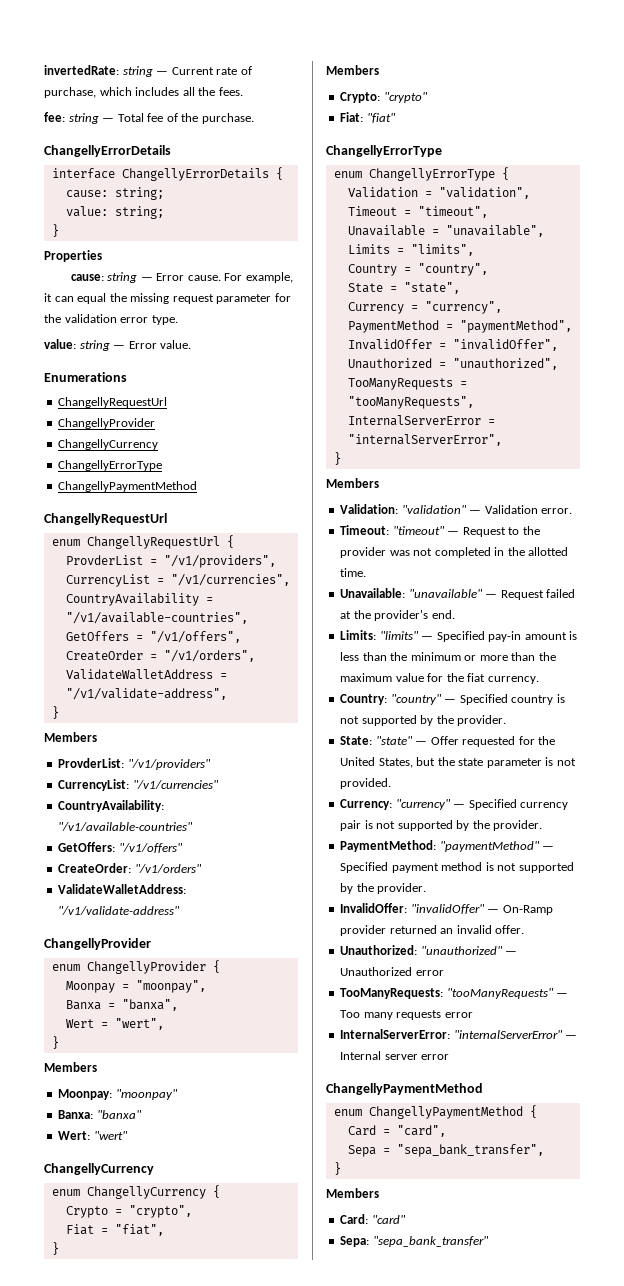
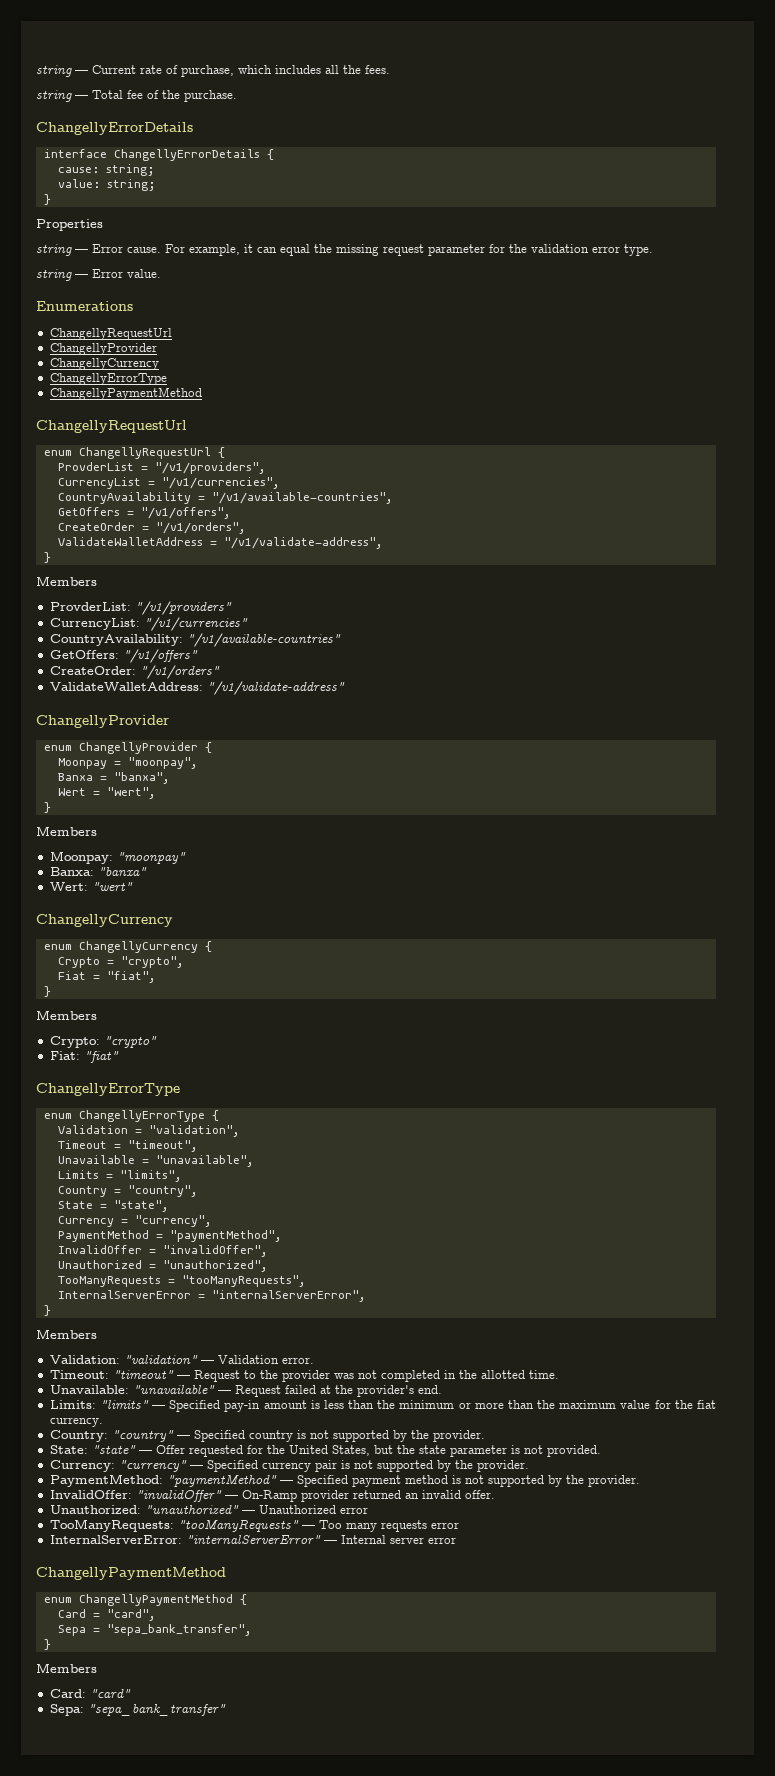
[44,65,119,75] invertedRate: -> (36, 71) none
[44,112,65,122] fee: -> (390, 69) none
[70,274,104,281] cause: -> (103, 225) none
[44,339,76,349] value: -> (653, 250) none

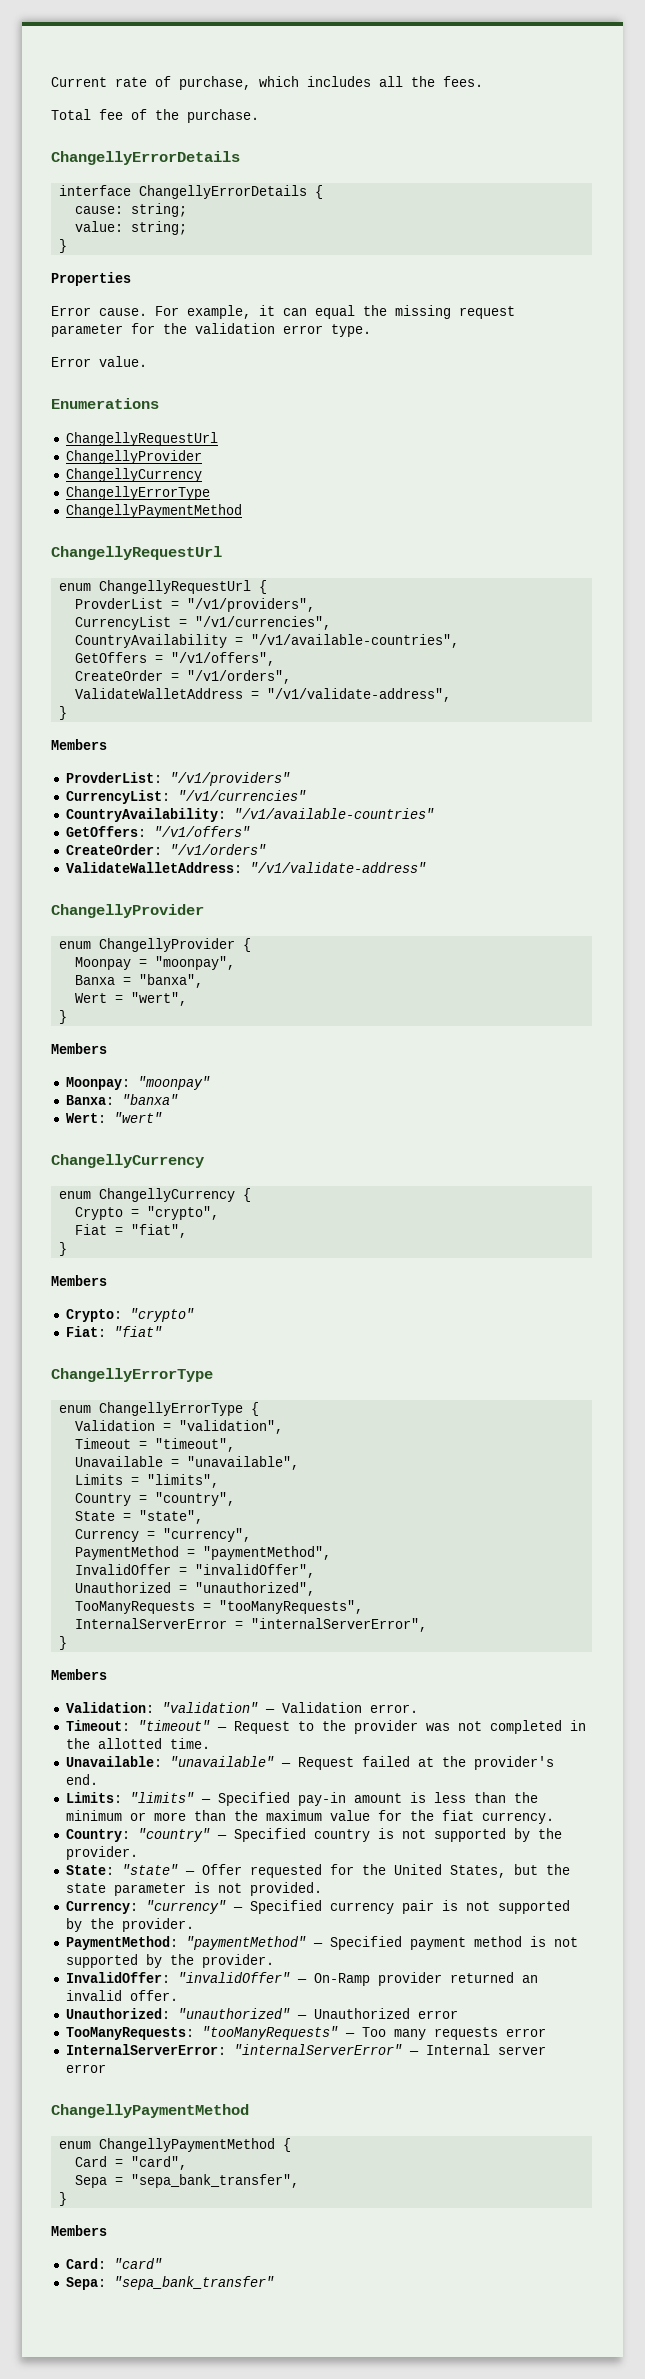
[36,65,88,77] string — -> (51, 82) none
[36,90,88,102] string — -> (483, 81) none
[36,244,88,256] string — -> (131, 279) none
[36,269,88,281] string — -> (371, 330) none

